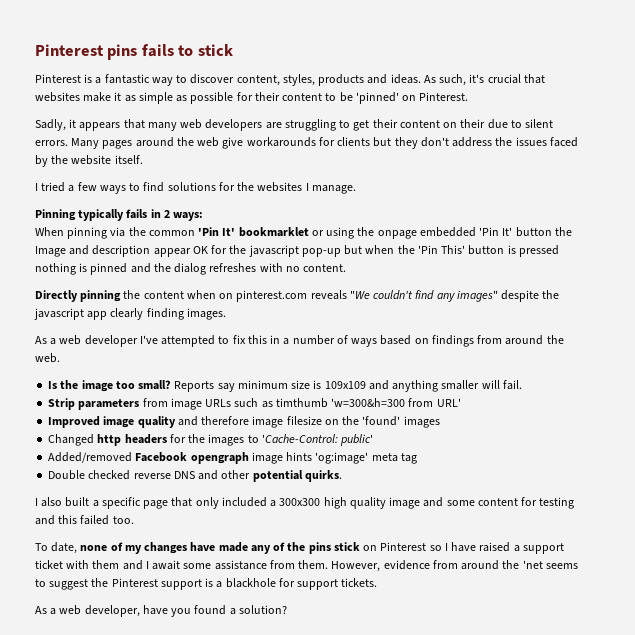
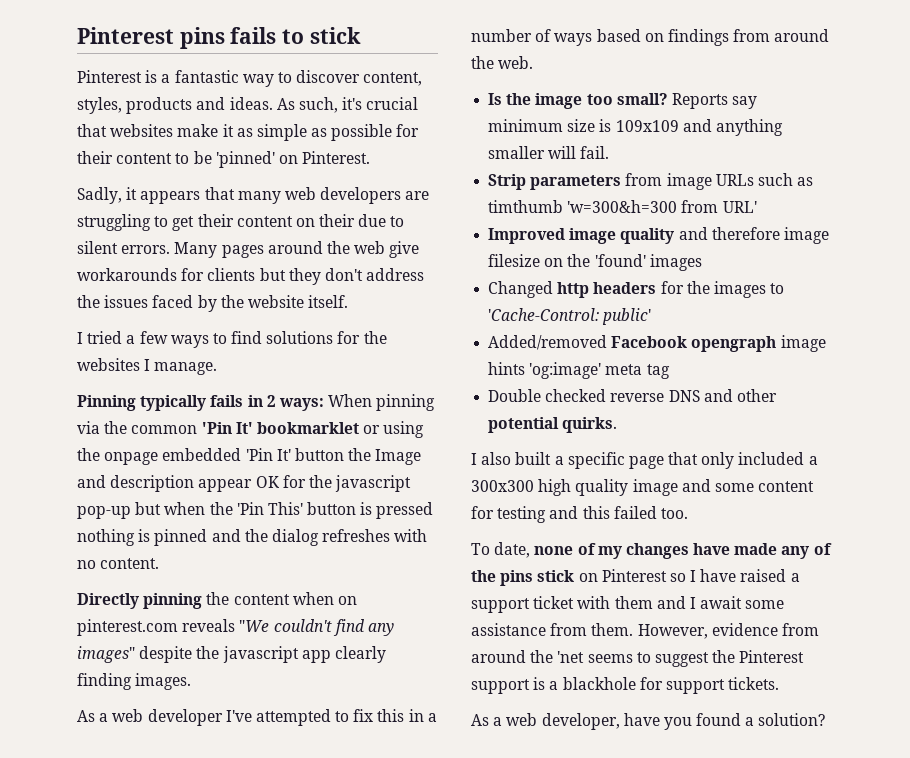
(204, 216) // -> (324, 404) none

